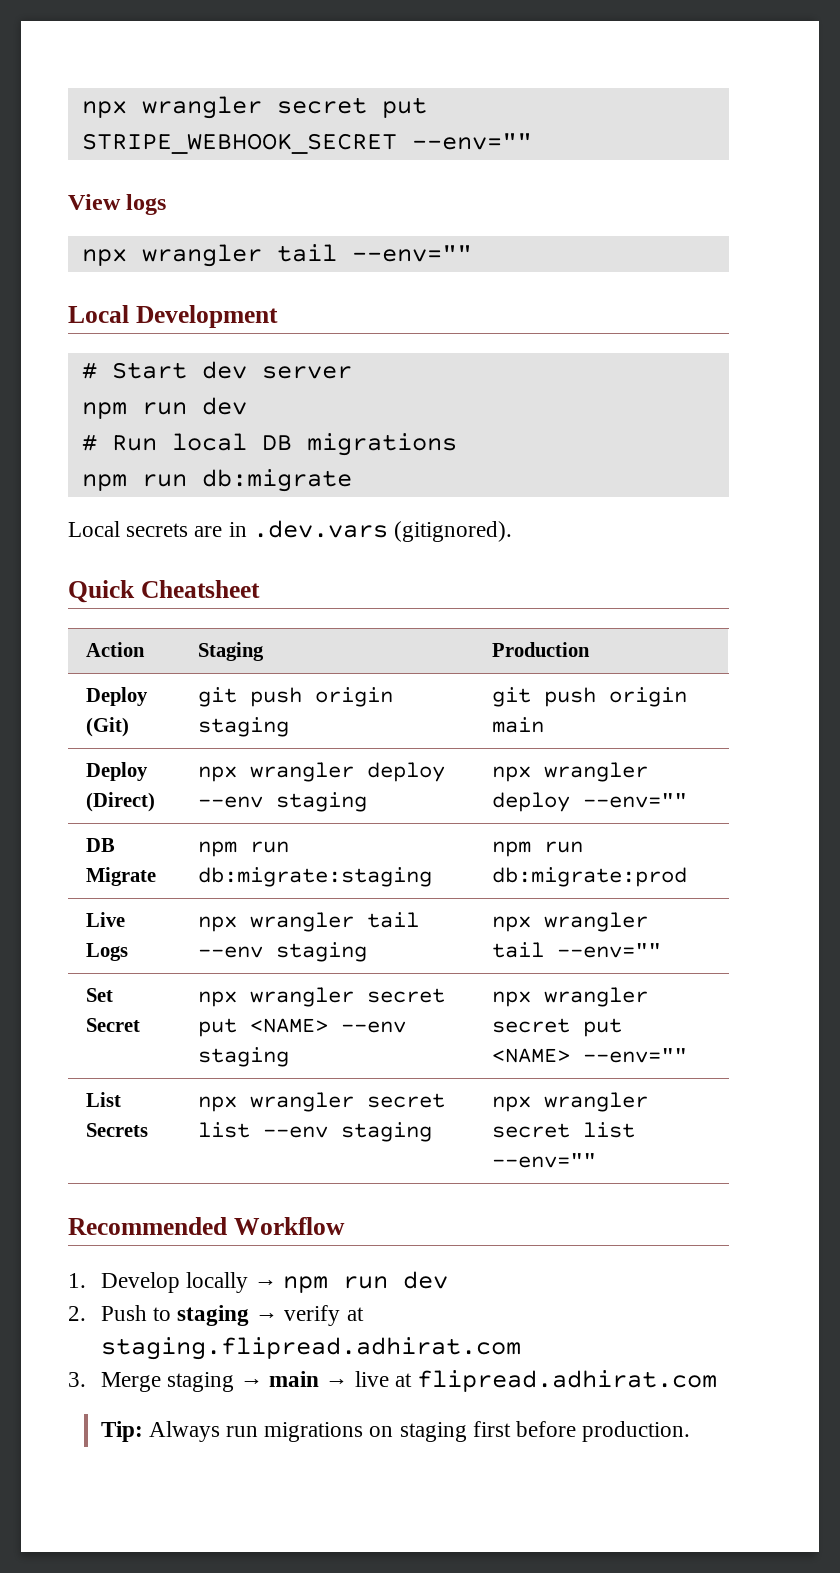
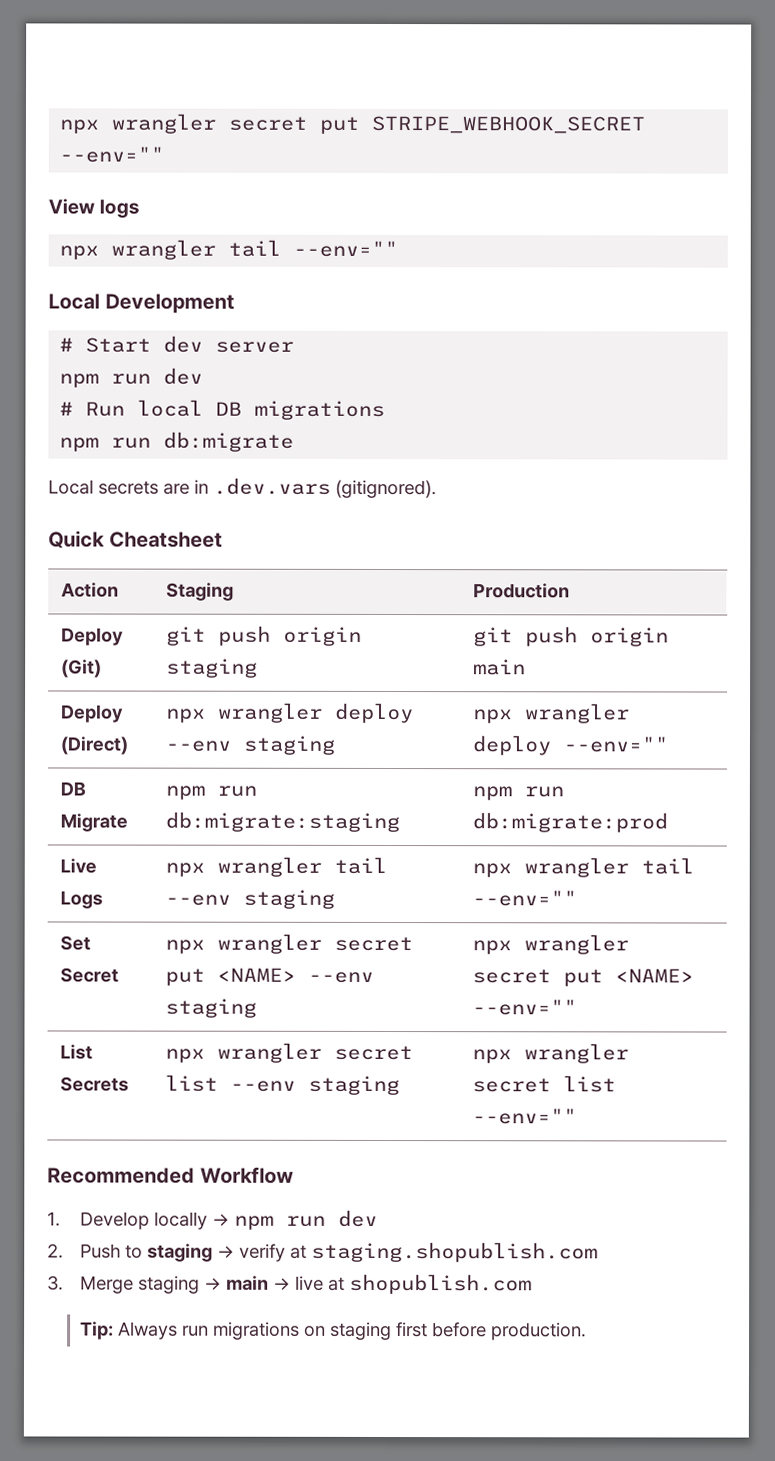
[100,1337,521,1360] staging.flipread.adhirat.com -> [310,1241,598,1263] staging.shopublish.com
[416,1370,717,1392] flipread.adhirat.com -> [348,1273,532,1295] shopublish.com

